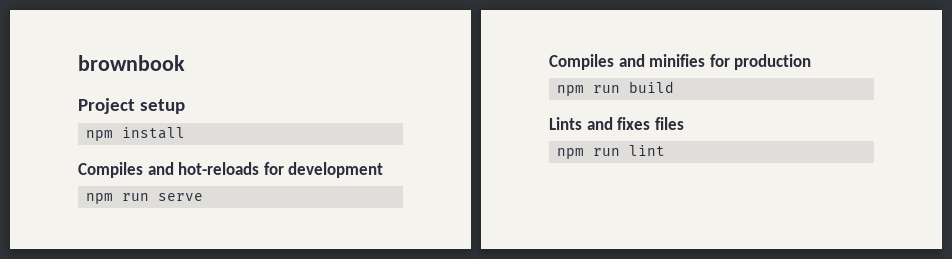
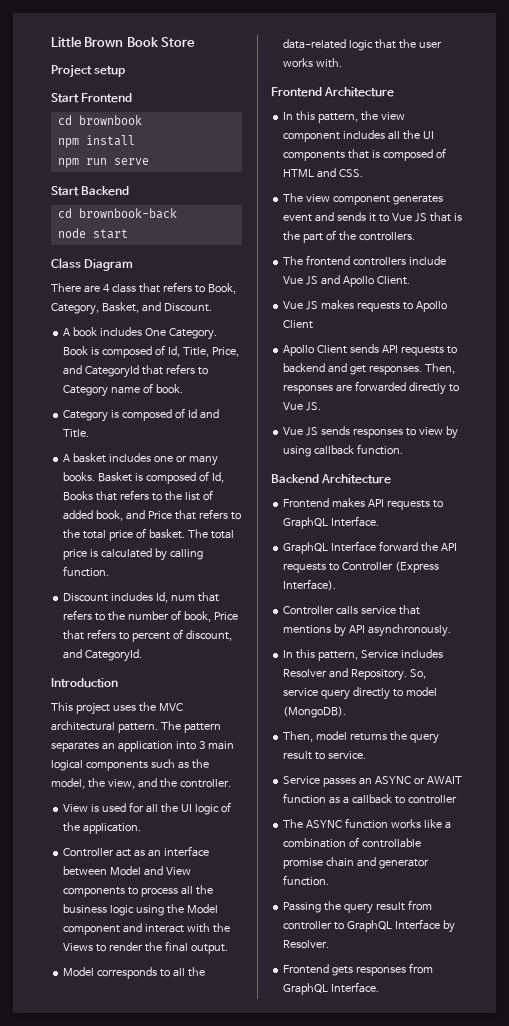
[78,55,185,71] [78,98,186,114] [86,127,186,141] [78,162,384,178] [86,193,204,204] [549,54,812,70] [557,81,675,96] [549,117,684,130] [557,145,666,159] brownbook // Project setup // npm install // Compiles and hot-reloads for development // npm run serve // Compiles and minifies for production // npm run build // Lints and fixes files // npm run lint -> [51,36,196,48] [51,64,126,78] [51,93,133,103] [57,115,142,125] [57,135,135,148] [57,158,149,168] [51,186,130,196] [57,208,177,219] [57,228,128,239] [51,258,134,271] [51,282,236,294] [51,302,212,315] [63,327,217,340] [63,345,239,358] [63,364,208,378] [63,383,184,397] [63,408,219,422] [63,429,90,438] [63,453,218,466] [63,471,224,484] [63,490,213,501] [63,509,241,521] [63,528,234,541] [63,548,203,561] [63,566,110,577] [63,592,219,603] [63,610,238,622] [63,629,232,642] [63,649,143,662] [51,678,118,688] [51,702,183,715] [51,721,221,733] [51,741,234,752] [51,759,209,771] [51,778,231,789] [63,802,231,815] [63,822,142,834] [63,846,209,857] [63,866,192,876] [63,885,213,897] [63,904,218,916] [63,923,230,935] [63,941,228,954] [63,967,205,979] [283,39,442,51] [283,58,343,68] [271,87,395,97] [283,111,405,123] [283,130,434,142] [283,148,446,161] [283,168,364,178] [283,193,444,205] [283,212,462,222] [283,230,415,243] [283,255,447,266] [283,275,410,287] [283,300,447,312] [283,320,314,329] [283,344,457,356] [283,363,455,375] [283,381,459,395] [283,402,322,411] [283,426,458,439] [283,444,404,457] [271,474,392,484] [283,498,443,510] [283,516,380,529] [283,541,457,554] [283,561,440,573] [283,579,337,591] [283,605,421,615] [283,624,452,637] [283,649,443,661] [283,668,427,681] [283,687,437,700] [283,706,347,718] [283,731,439,744] [283,751,367,760] [283,776,462,787] [283,793,457,804] [283,818,451,829] [283,837,422,848] [283,857,430,869] [283,875,330,886] [283,900,432,914] [283,919,455,933] [283,940,330,949] [283,963,434,976] [283,982,380,995] Little Brown Book Store // Project setup // Start Frontend // cd brownbook // npm install // npm run serve // Start Backend // cd brownbook-back // node start // Class Diagram // There are 4 class that refers to Book, Category, Basket, and Discount. // A book includes One Category. Book is composed of Id, Title, Price, and CategoryId that refers to Category name of book. // Category is composed of Id and Title. // A basket includes one or many books. Basket is composed of Id, Books that refers to the list of added book, and Price that refers to the total price of basket. The total price is calculated by calling function. // Discount includes Id, num that refers to the number of book, Price that refers to percent of discount, and CategoryId. // Introduction // This project uses the MVC architectural pattern. The pattern separates an application into 3 main logical components such as the model, the view, and the controller. // View is used for all the UI logic of the application. // Controller act as an interface between Model and View components to process all the business logic using the Model component and interact with the Views to render the final output. // Model corresponds to all the data-related logic that the user works with. // Frontend Architecture // In this pattern, the view component includes all the UI components that is composed of HTML and CSS. // The view component generates event and sends it to Vue JS that is the part of the controllers. // The frontend controllers include Vue JS and Apollo Client. // Vue JS makes requests to Apollo Client // Apollo Client sends API requests to backend and get responses. Then, responses are forwarded directly to Vue JS. // Vue JS sends responses to view by using callback function. // Backend Architecture // Frontend makes API requests to GraphQL Interface. // GraphQL Interface forward the API requests to Controller (Express Interface). // Controller calls service that mentions by API asynchronously. // In this pattern, Service includes Resolver and Repository. So, service query directly to model (MongoDB). // Then, model returns the query result to service. // Service passes an ASYNC or AWAIT function as a callback to controller // The ASYNC function works like a combination of controllable promise chain and generator function. // Passing the query result from controller to GraphQL Interface by Resolver. // Frontend gets responses from GraphQL Interface.

